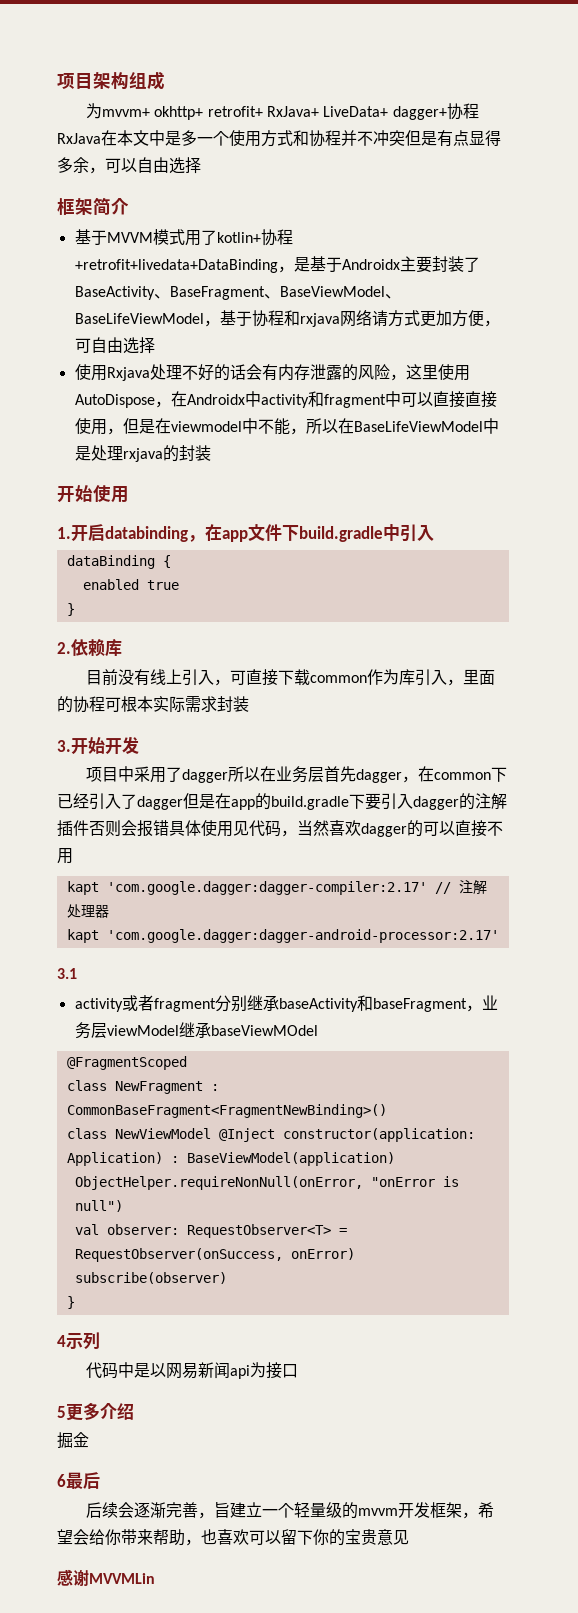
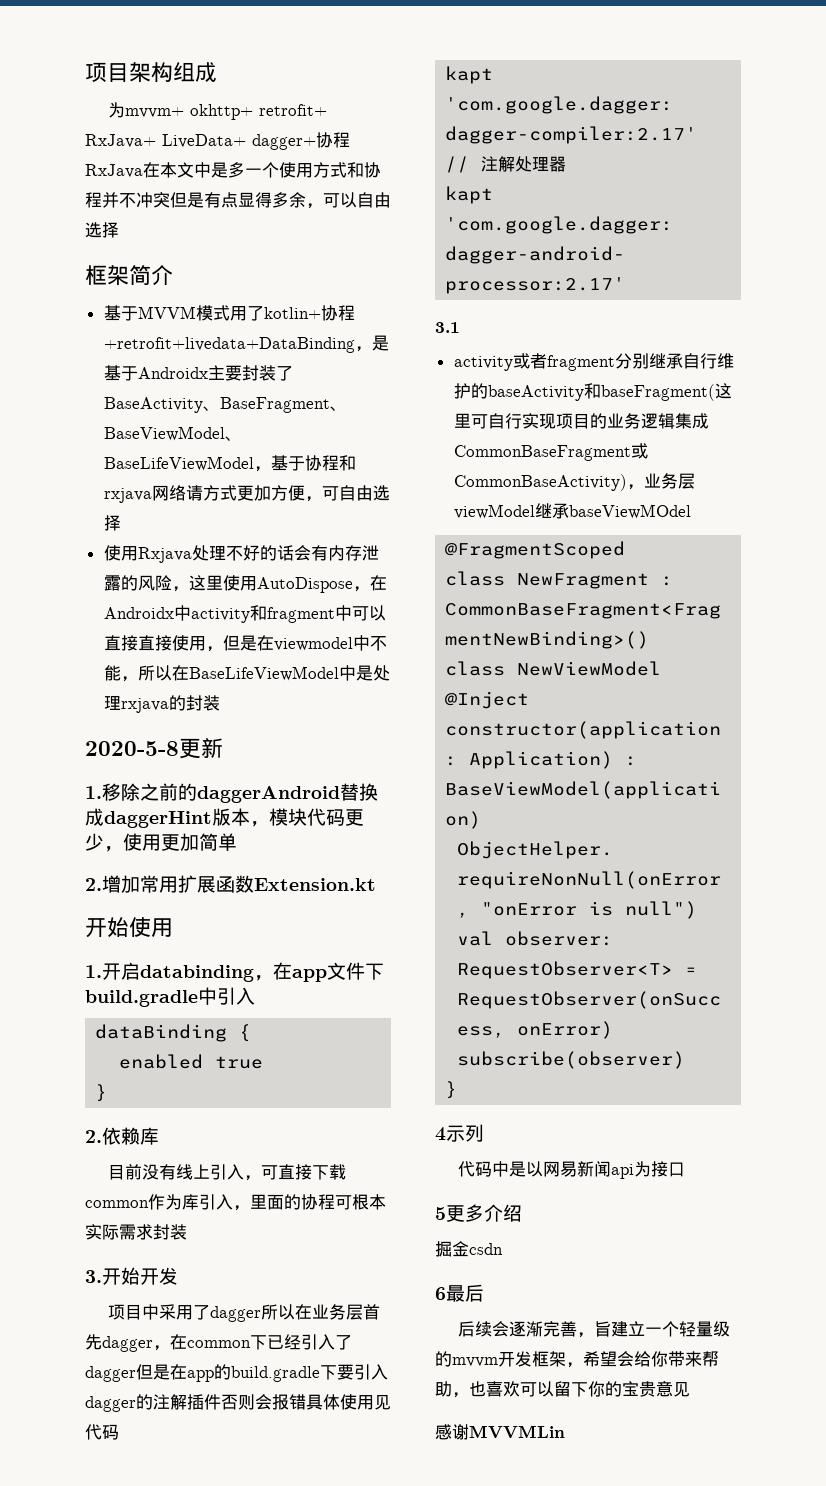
(211, 453) none -> [85,738,223,759] [85,783,378,803] [85,808,364,828] [85,833,237,852] [85,875,376,893] // 2020-5-8更新 // 1.移除之前的daggerAndroid替换成daggerHint版本，模块代码更少，使用更加简单 // 2.增加常用扩展函数Extension.kt
[281,820,503,837] [57,848,73,864] ，当然喜欢dagger的可以直接不用 -> (119, 1432) none
[278,995,467,1012] baseActivity和baseFragment -> [682,353,734,369] [453,383,732,401] [453,413,709,429] [453,443,648,461] [453,474,627,491] 自行维护的baseActivity和baseFragment(这里可自行实现项目的业务逻辑集成CommonBaseFragment或CommonBaseActivity)
(89, 1440) none -> [469,1243,503,1255] csdn

